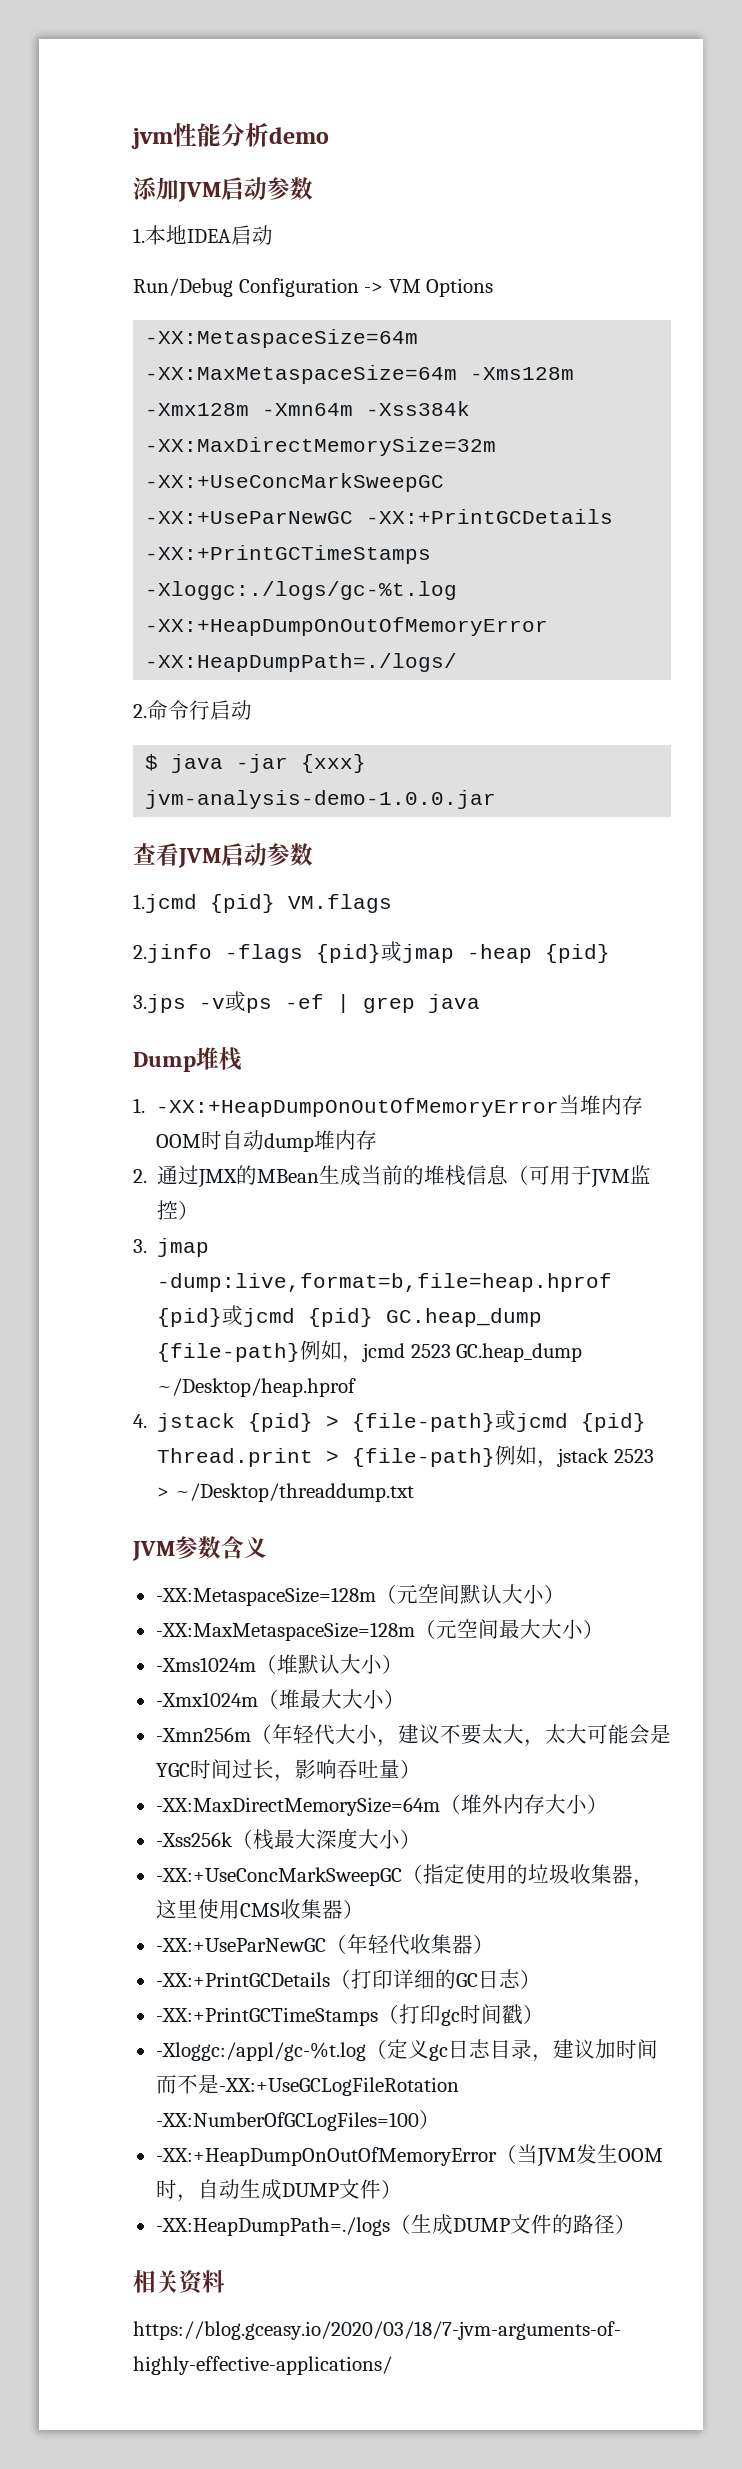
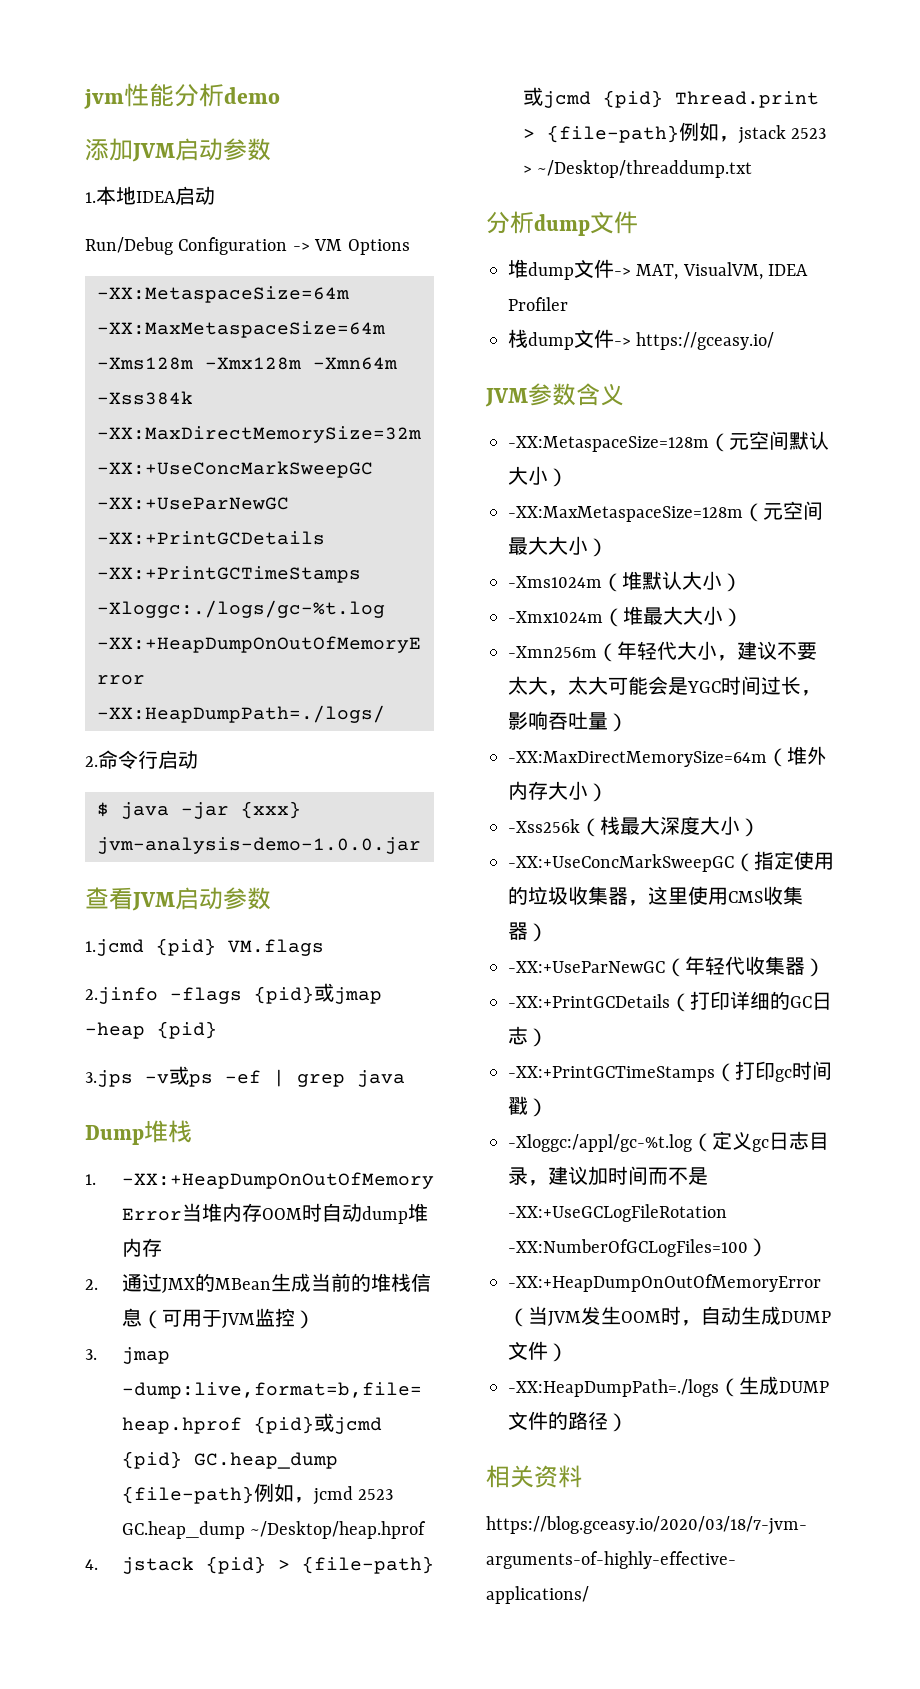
(414, 1492) none -> [486,211,638,236] [508,259,809,280] [508,297,568,311] [508,329,775,350] // 分析dump文件 // 堆dump文件-> MAT, VisualVM, IDEA Profiler // 栈dump文件-> https://gceasy.io/

